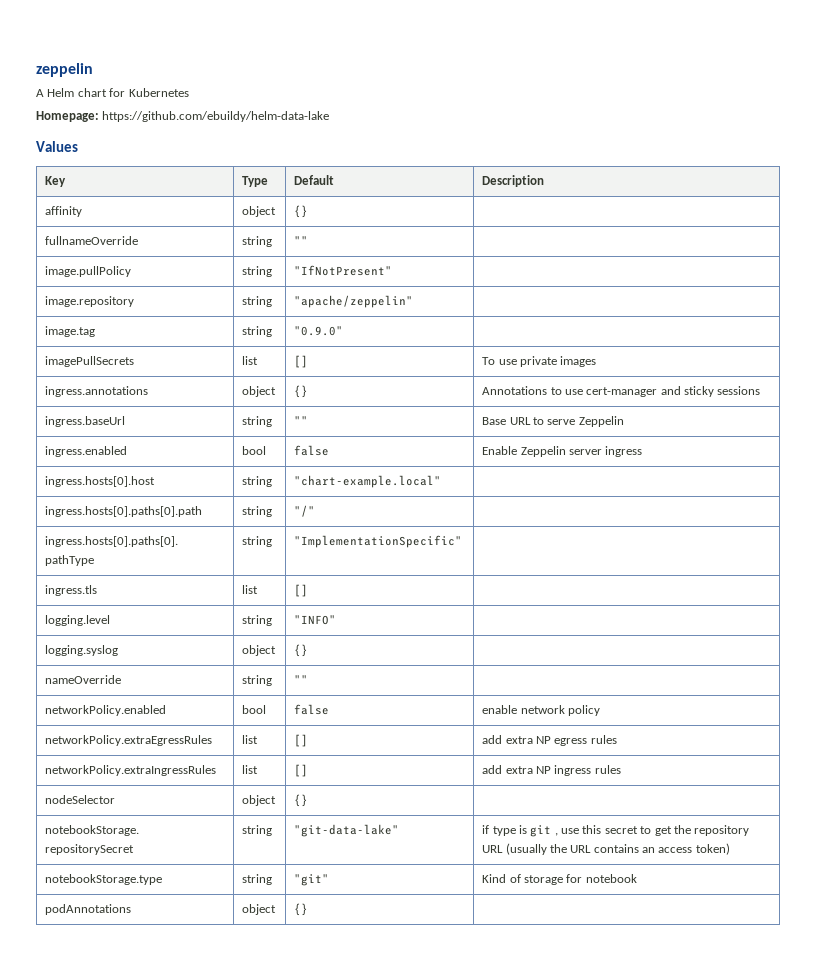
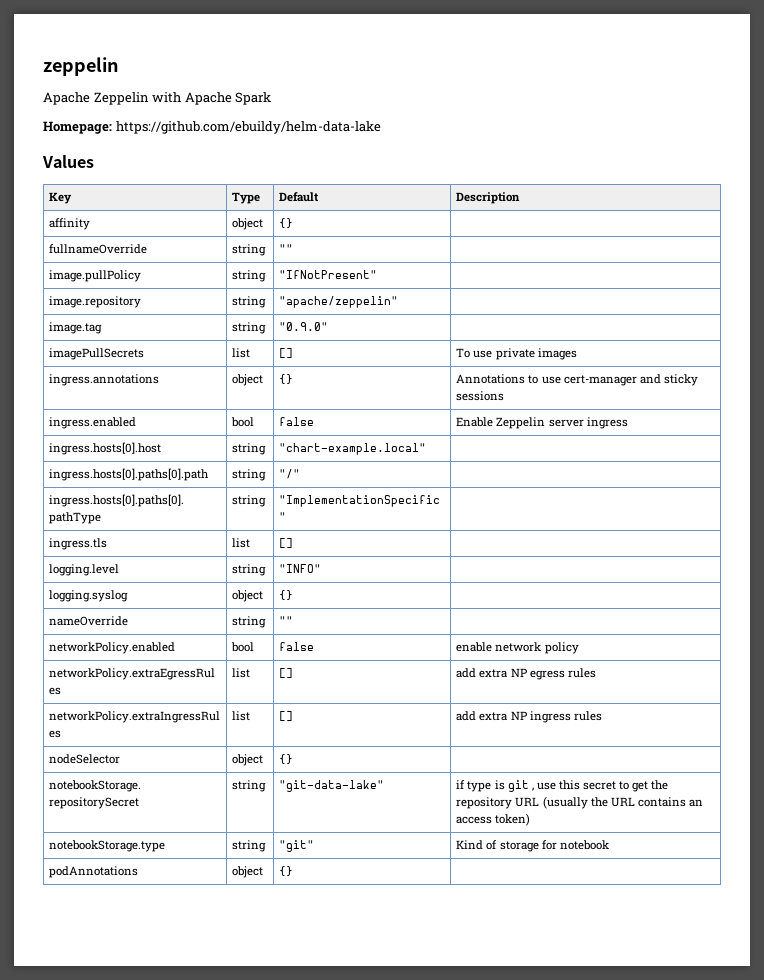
[36,88,189,97] A Helm chart for Kubernetes -> [43,92,272,105] Apache Zeppelin with Apache Spark
[45,416,126,427] [242,416,273,427] [294,416,309,425] [482,416,624,427] // ingress.baseUrl | string | "" | Base URL to serve Zeppelin -> (505, 396) none

